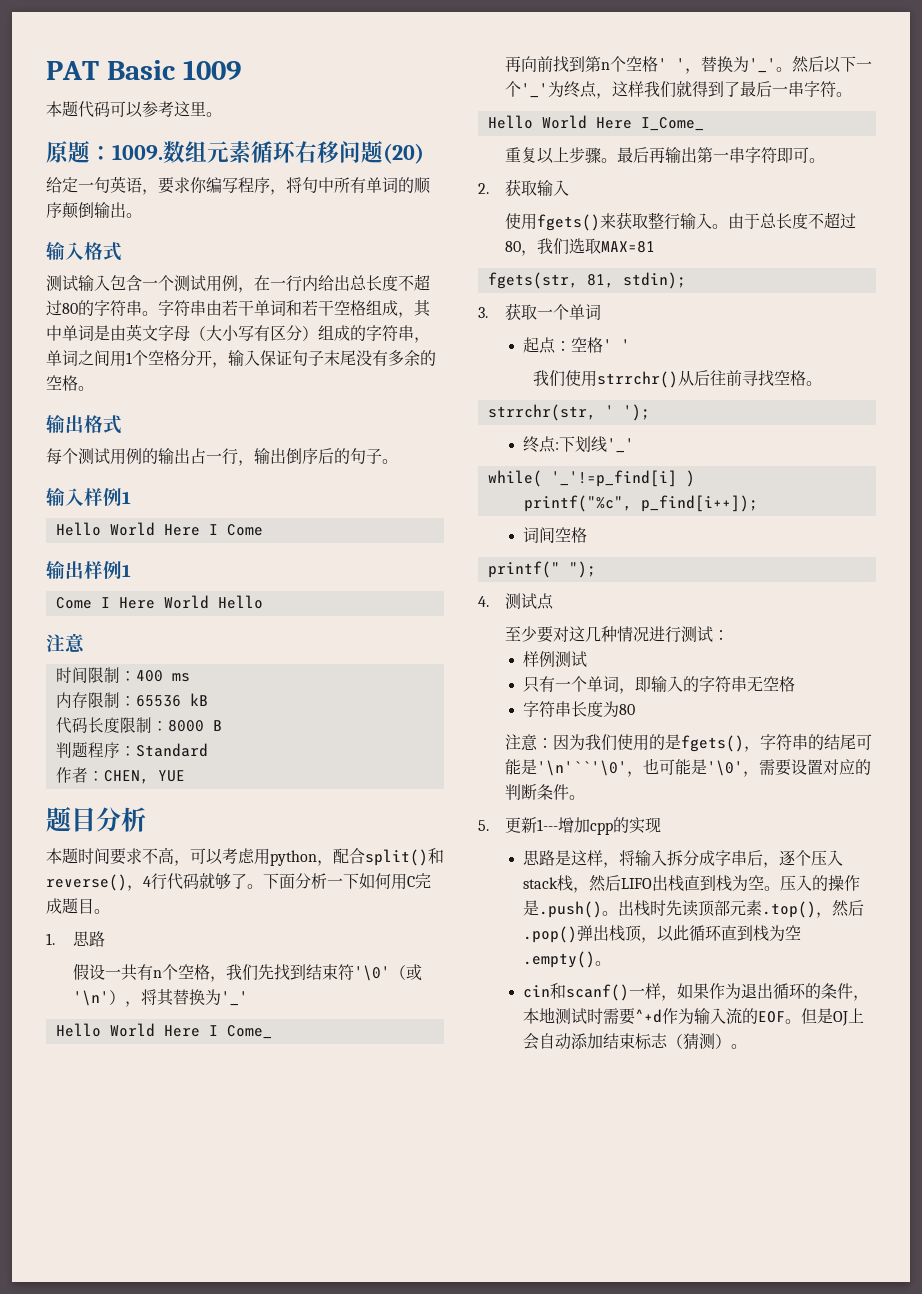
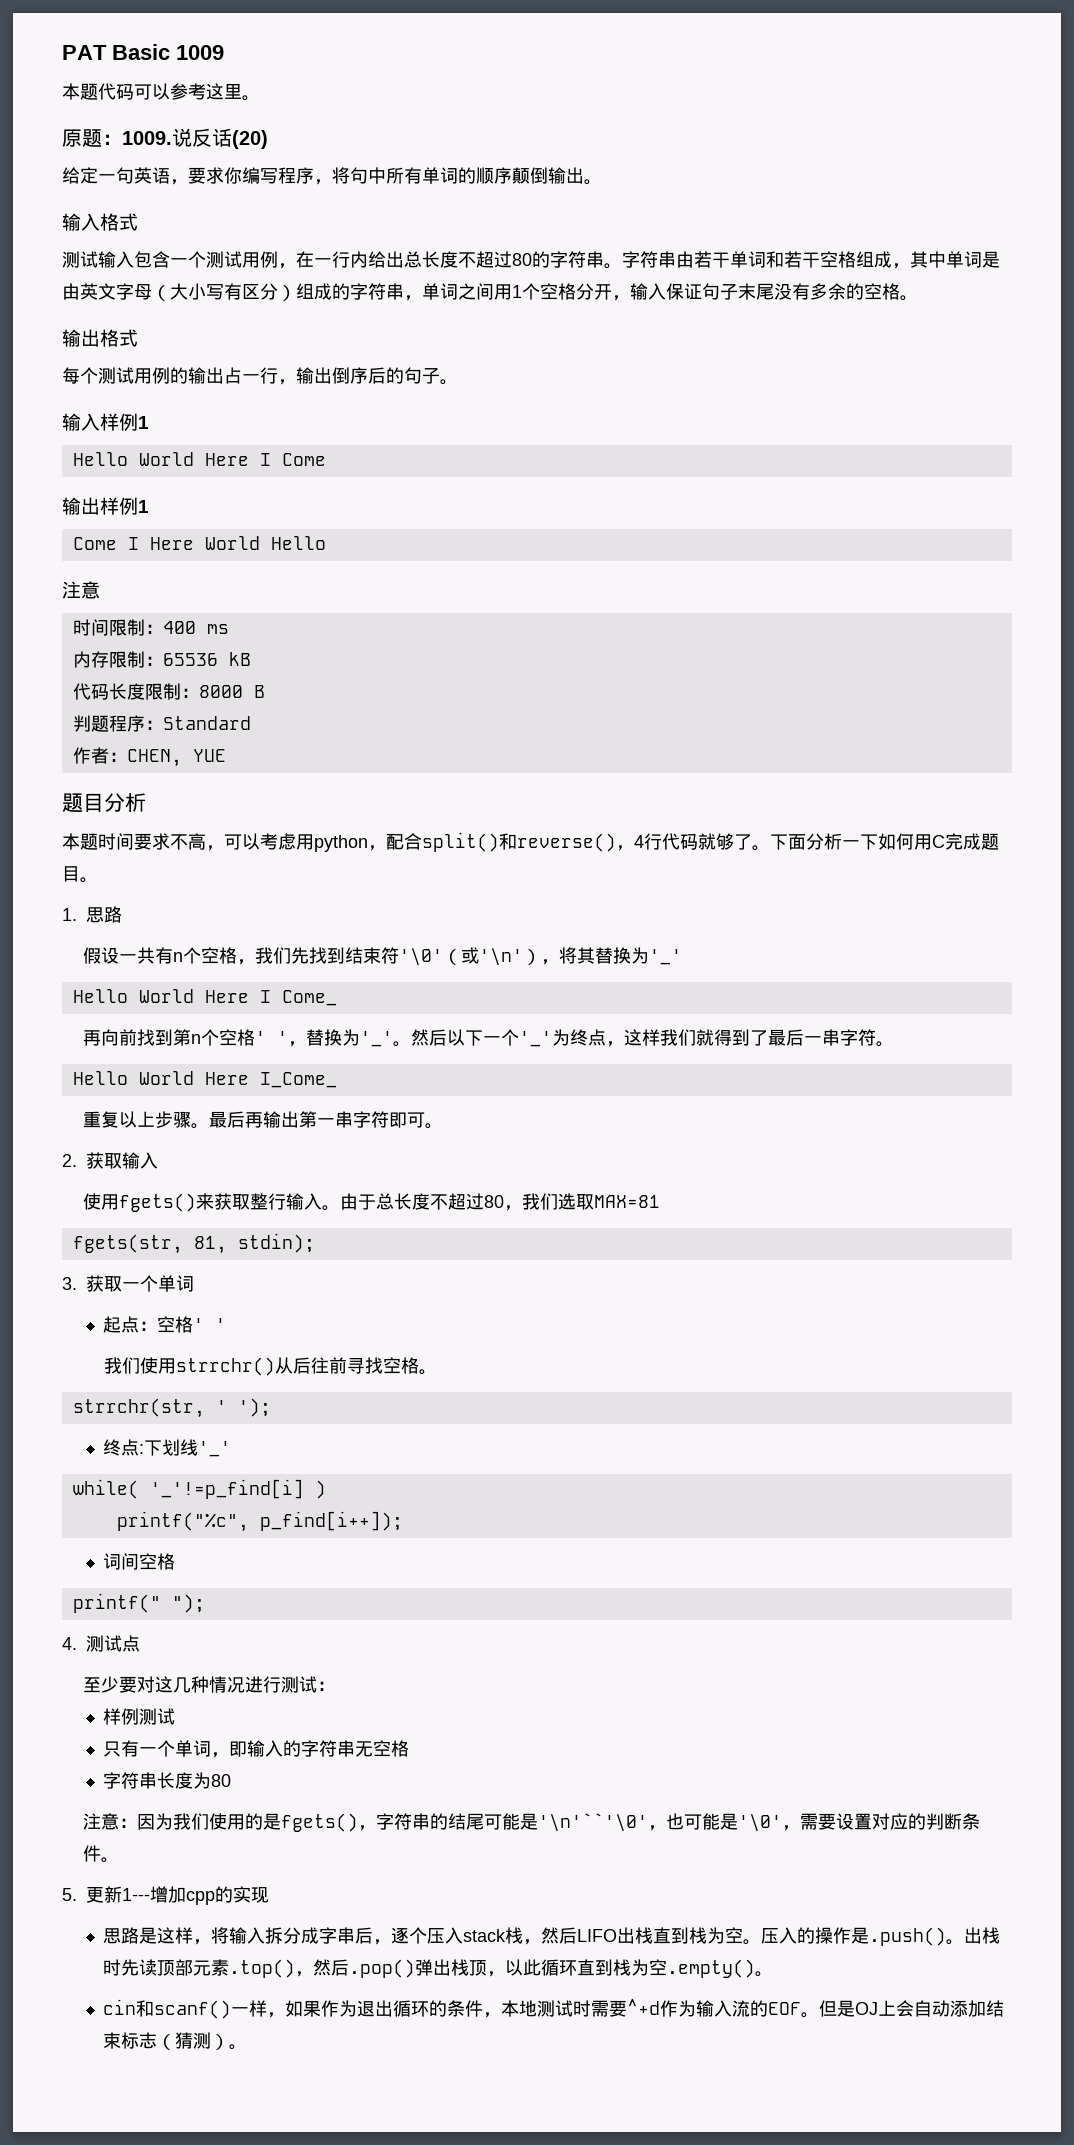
[163,140,383,163] 数组元素循环右移问题 -> [172,128,232,147] 说反话

